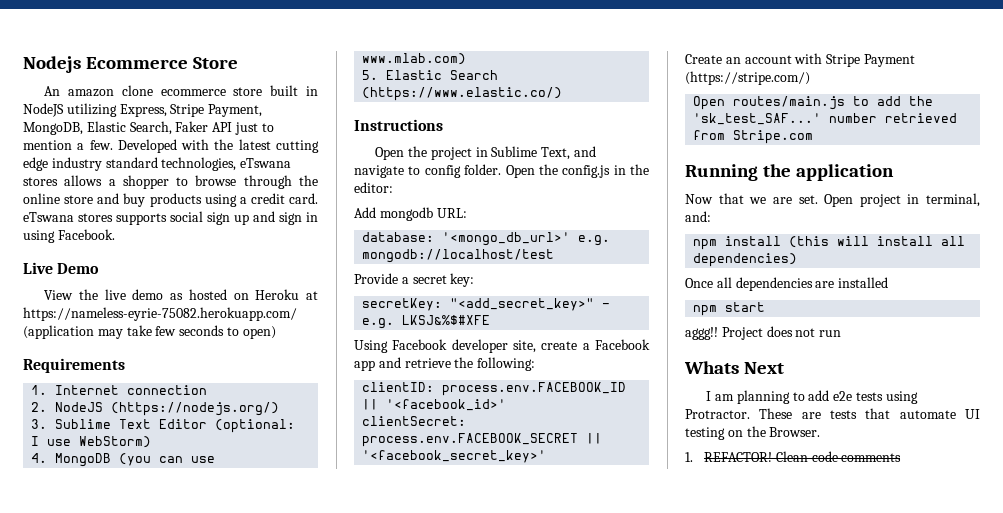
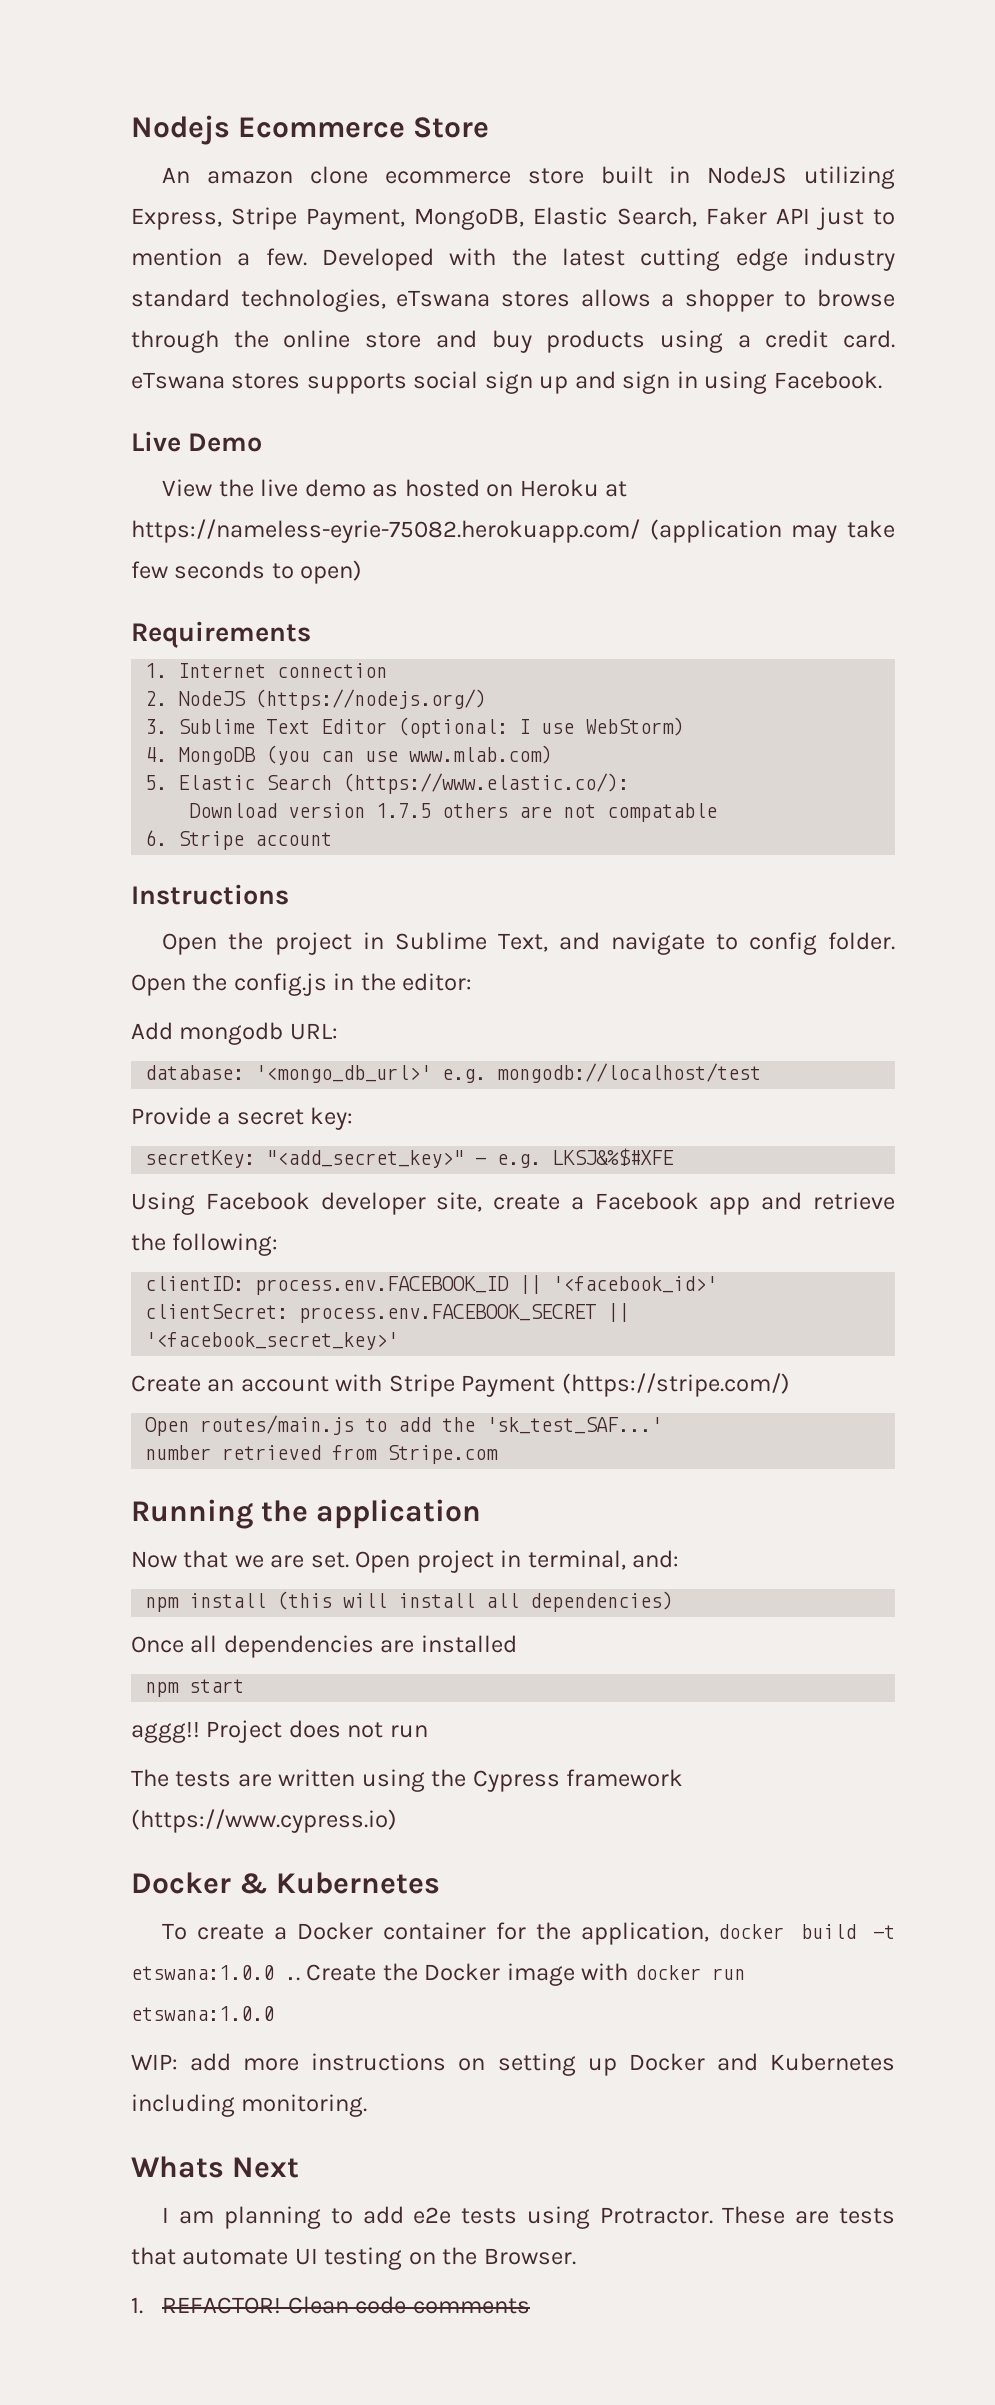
[362,87,563,101] (https://www.elastic.co/) -> [343,773,630,794] [189,803,718,822] [145,830,333,850] (https://www.elastic.co/): // Download version 1.7.5 others are not compatable // 6. Stripe account
(822, 119) none -> (663, 1425) //
(842, 333) none -> [131,1769,684,1792] [131,1809,397,1833] [131,1872,441,1894] [162,1922,895,1945] [131,1963,745,1986] [131,2006,274,2021] [131,2053,895,2076] [131,2094,368,2117] // The tests are written using the Cypress framework (https://www.cypress.io) // Docker & Kubernetes // To create a Docker container for the application, docker build -t etswana:1.0.0 .. Create the Docker image with docker run etswana:1.0.0 // WIP: add more instructions on setting up Docker and Kubernetes including monitoring.

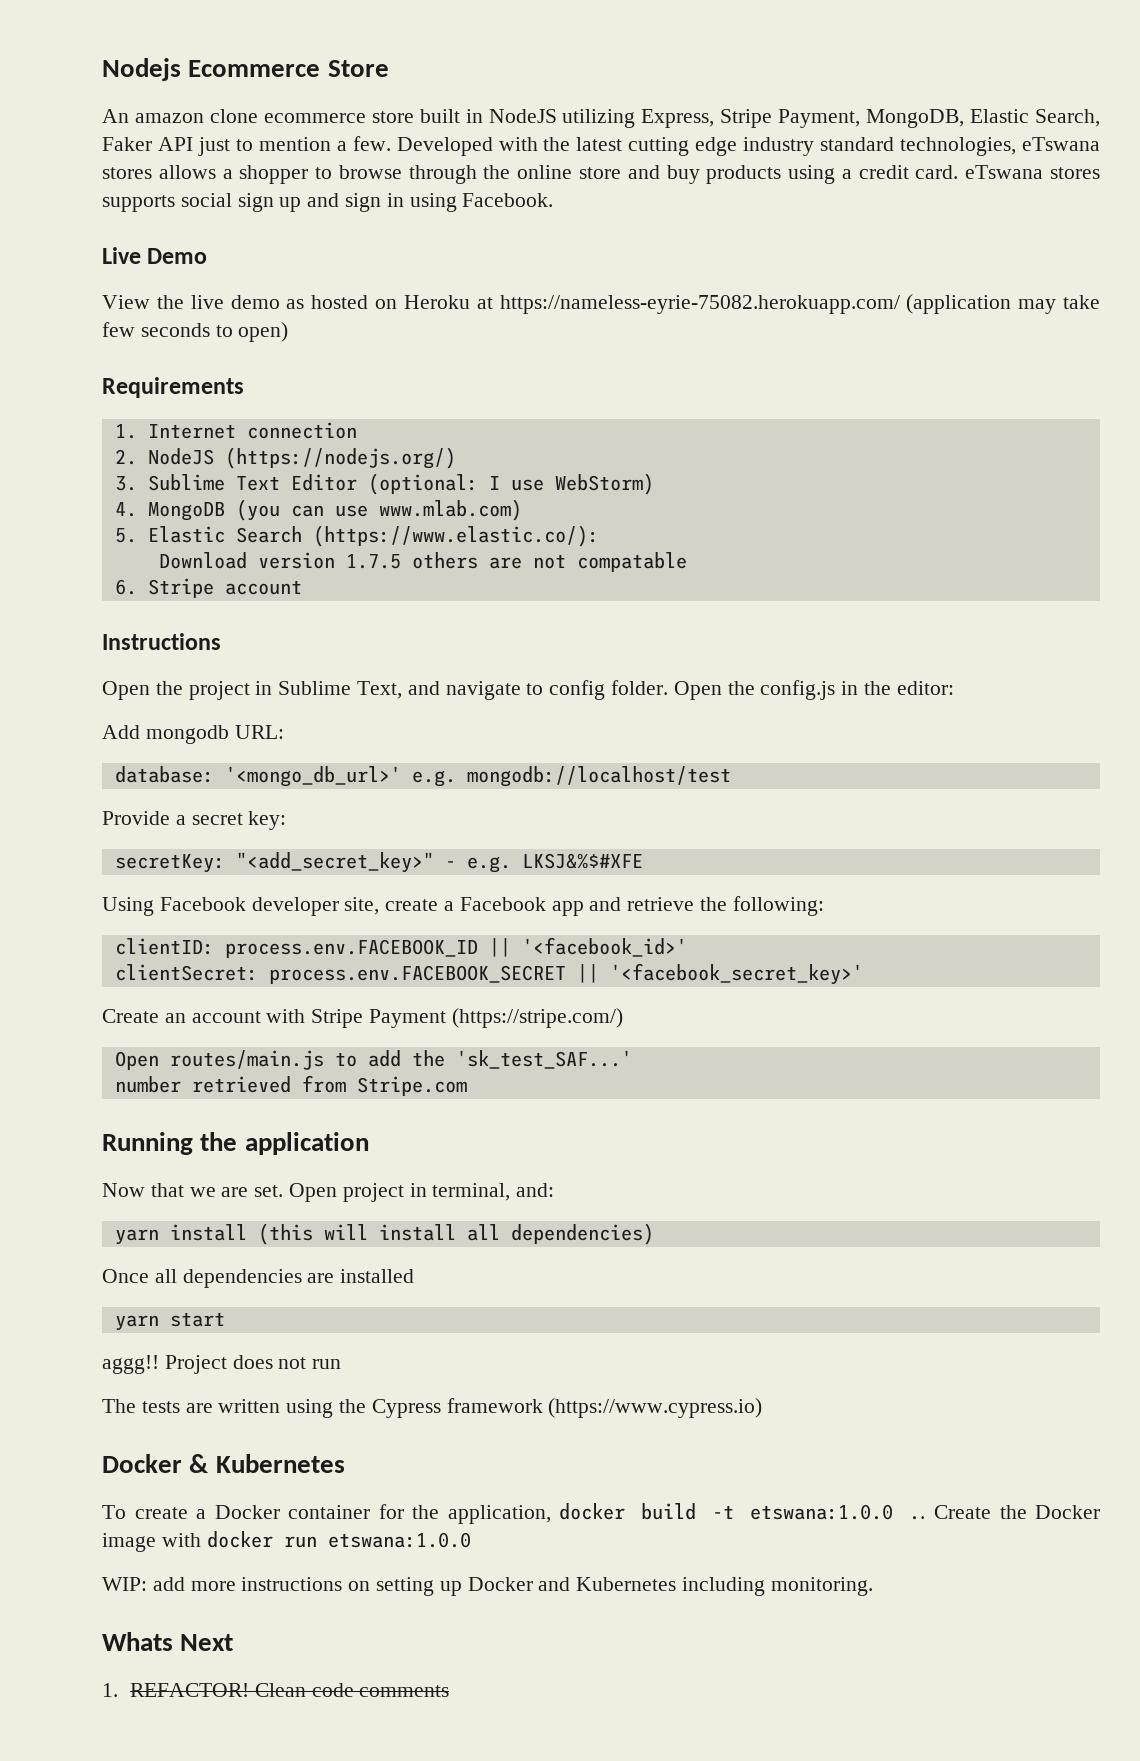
[145,1597,180,1612] npm -> [114,1229,159,1245] yarn
[145,1682,180,1697] npm -> [114,1315,159,1331] yarn
[162,2206,895,2229] [131,2247,576,2270] // I am planning to add e2e tests using Protractor. These are tests that automate UI testing on the Browser. -> (234, 1642) none

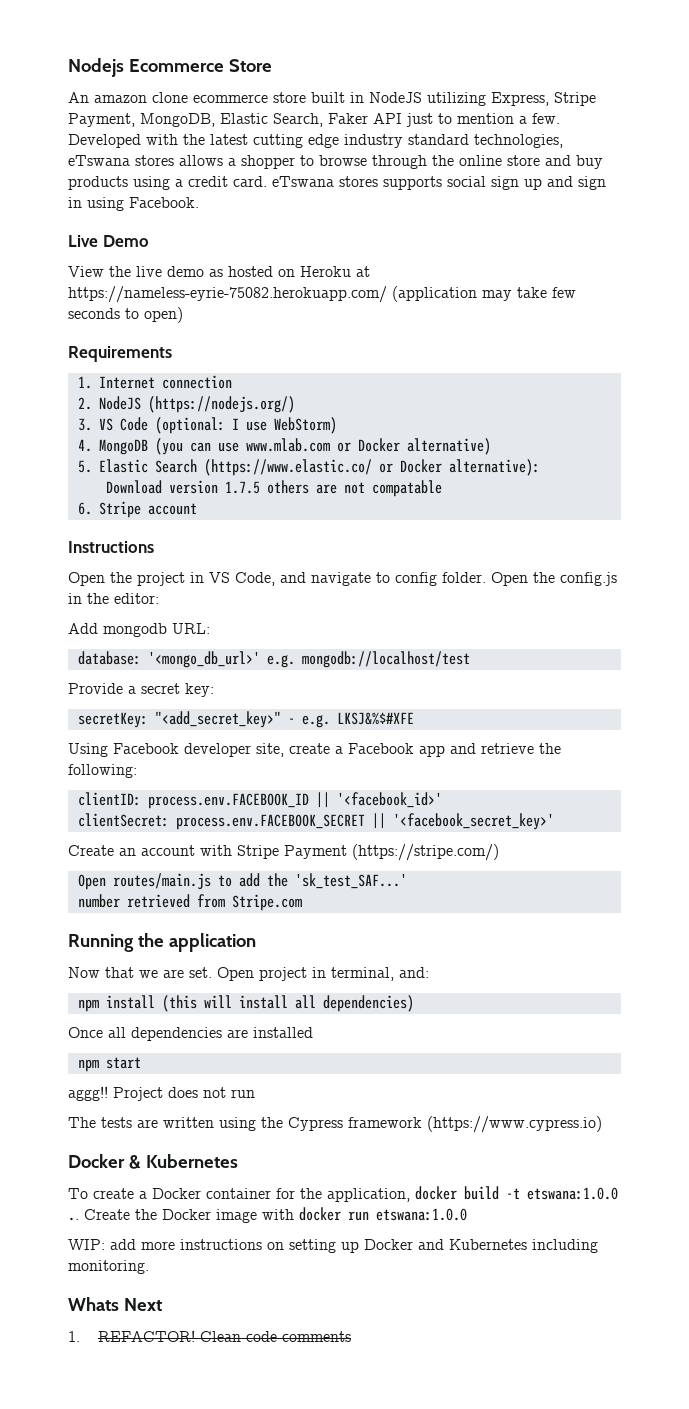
[147,474,357,491] Sublime Text Editor -> [98,417,148,431] VS Code
[378,499,522,521] www.mlab.com) -> [245,438,491,455] www.mlab.com or Docker alternative)
[312,525,599,547] (https://www.elastic.co/): -> [203,459,540,476] (https://www.elastic.co/ or Docker alternative):
[278,681,403,699] Sublime Text, -> [209,572,275,586] VS Code,
[114,1229,159,1245] yarn -> [77,999,99,1012] npm
[114,1315,159,1331] yarn -> [77,1059,99,1072] npm

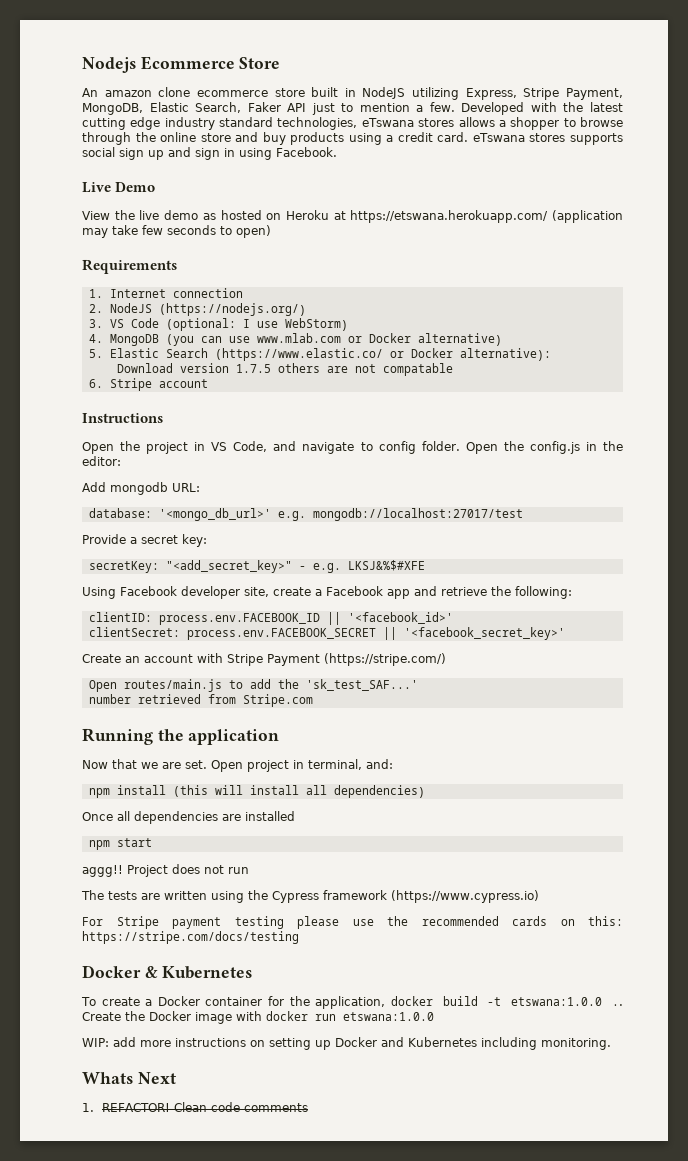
[68,286,387,303] https://nameless-eyrie-75082.herokuapp.com/ -> [350,210,549,223] https://etswana.herokuapp.com/
[301,651,470,668] mongodb://localhost/test -> [312,508,523,521] mongodb://localhost:27017/test
(602, 1124) none -> [82,916,623,929] [82,931,299,944] // For Stripe payment testing please use the recommended cards on this: https://stripe.com/docs/testing

